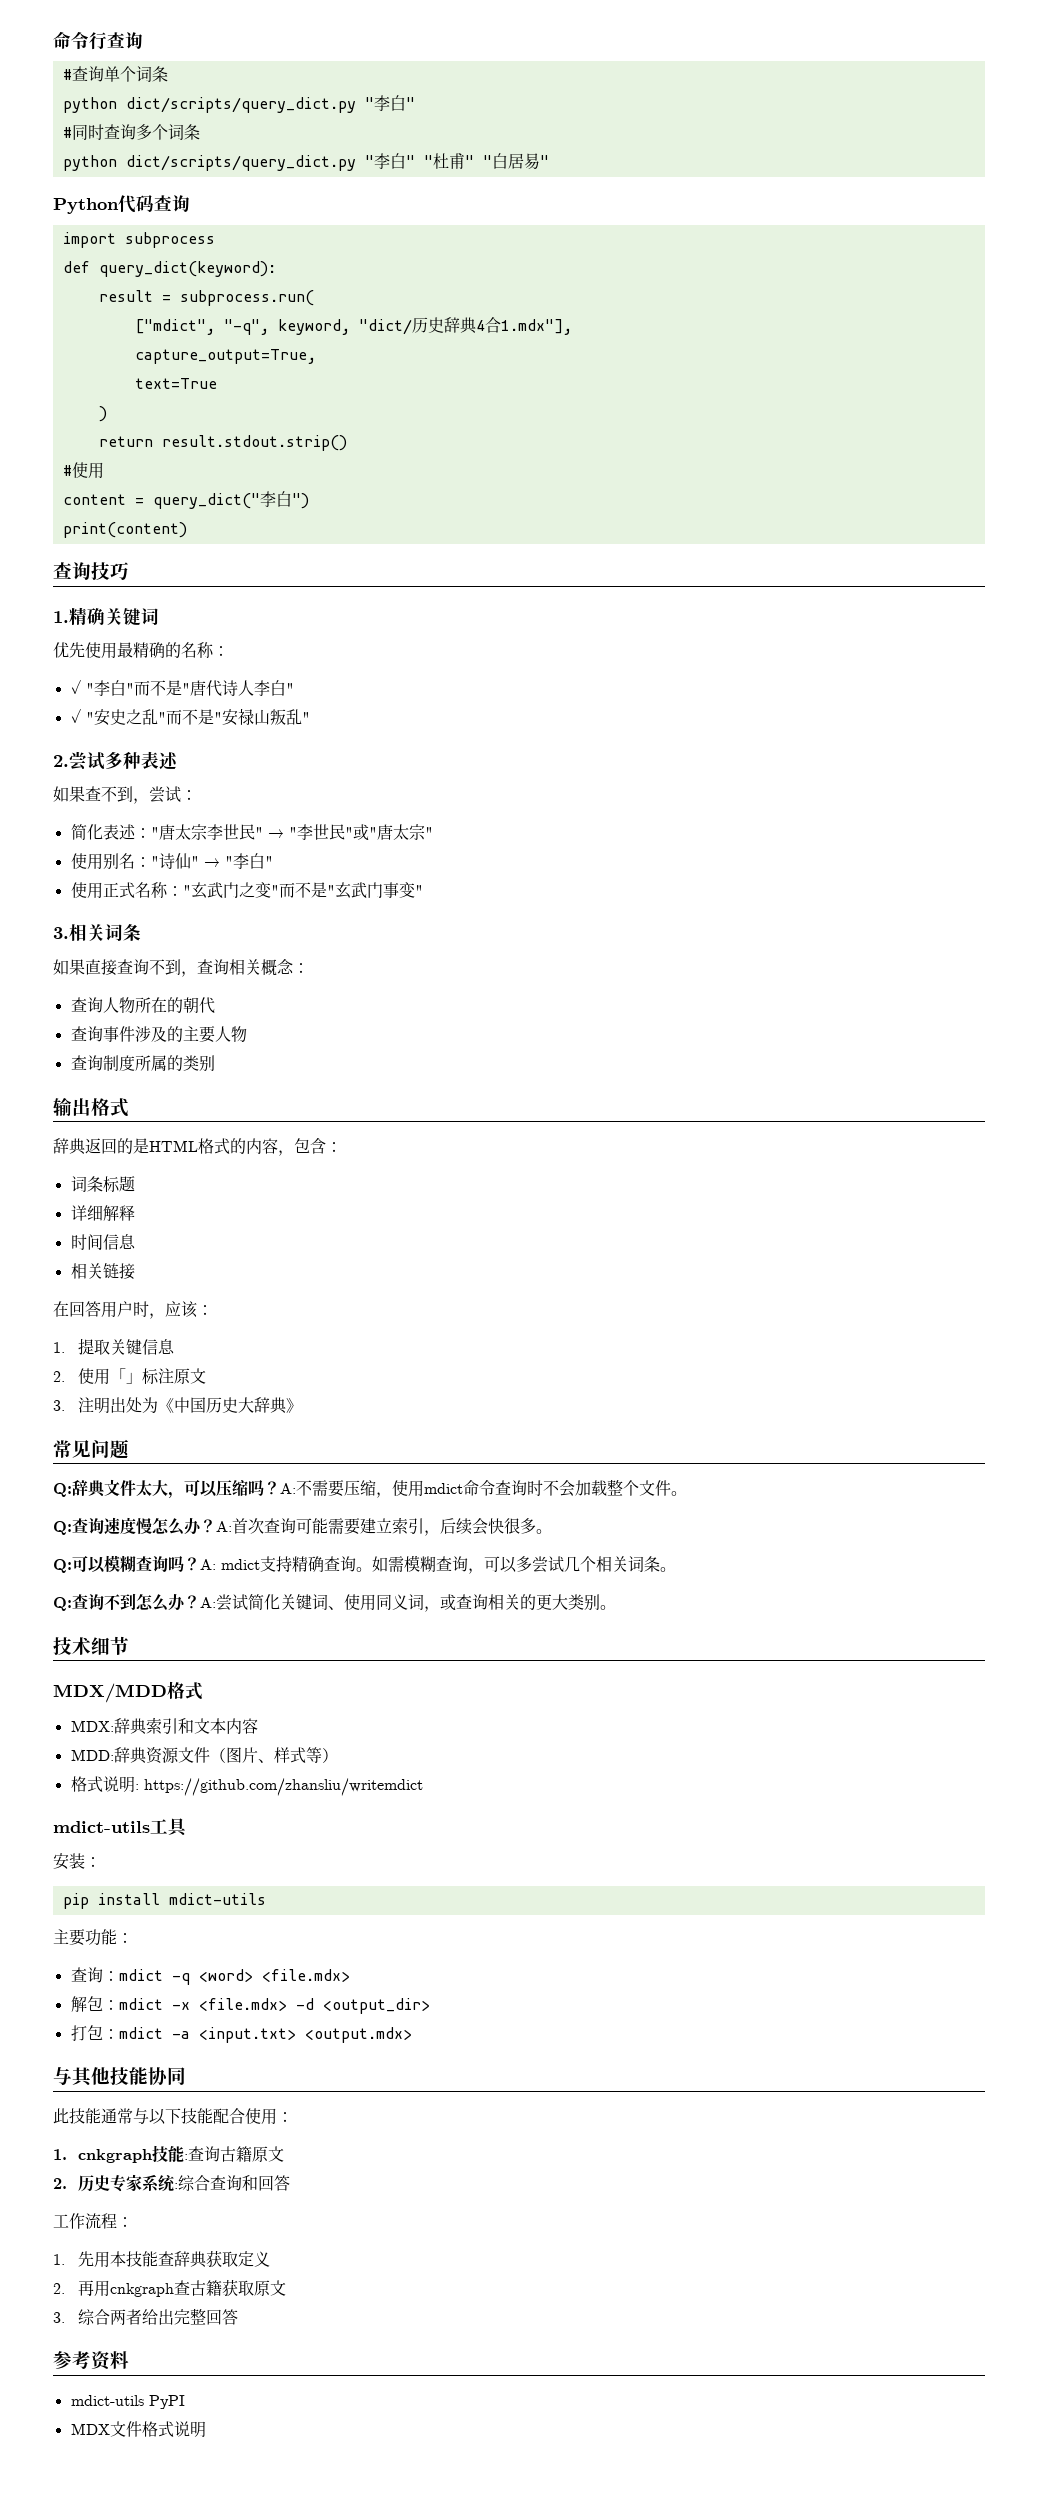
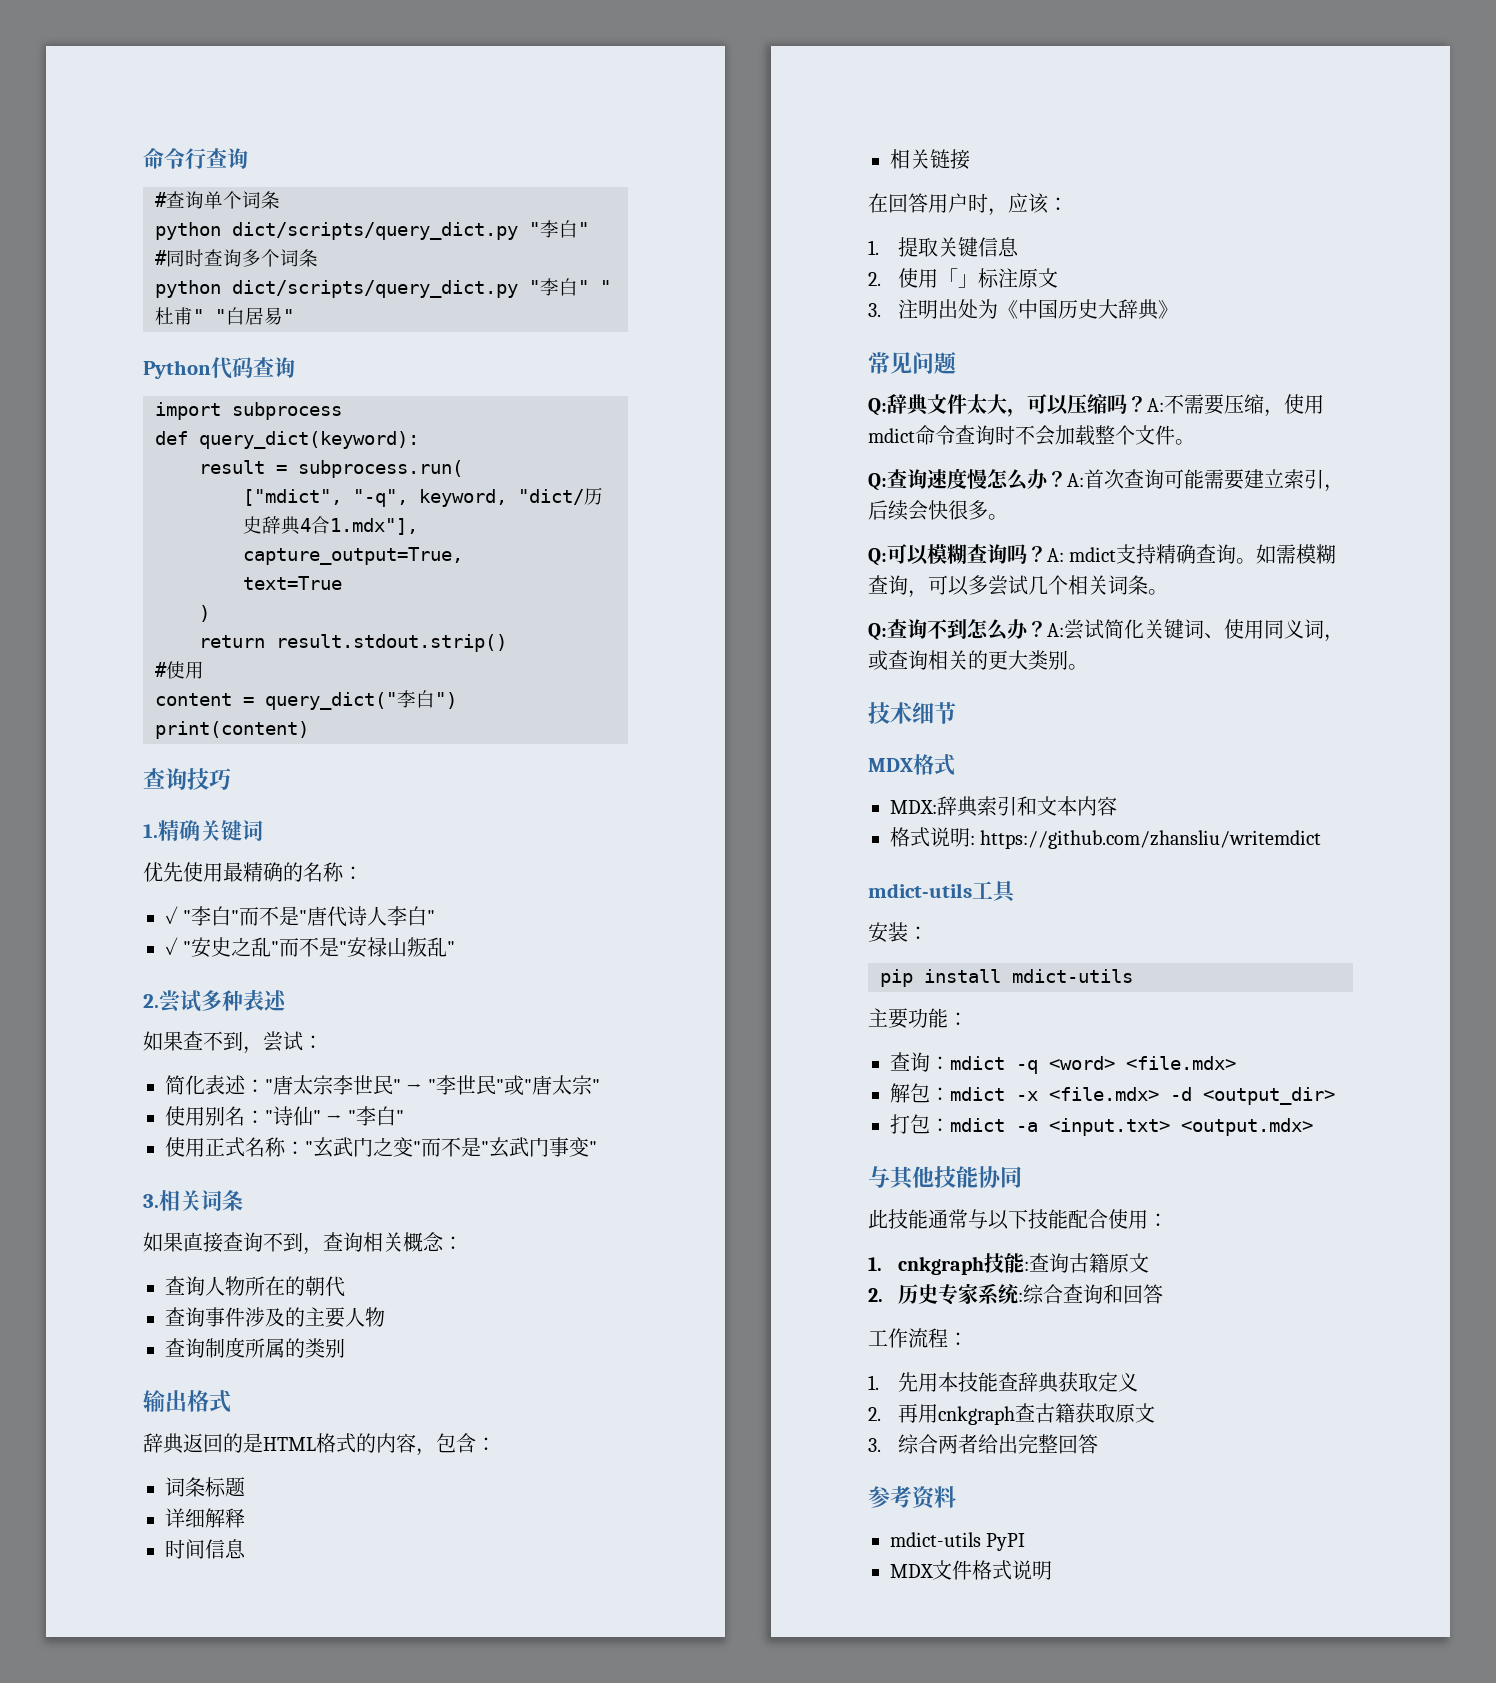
[53,1683,167,1703] MDX/MDD -> [868,758,913,772] MDX
[70,1747,338,1764] // MDD:辞典资源文件（图片、样式等） -> (1117, 806) none

